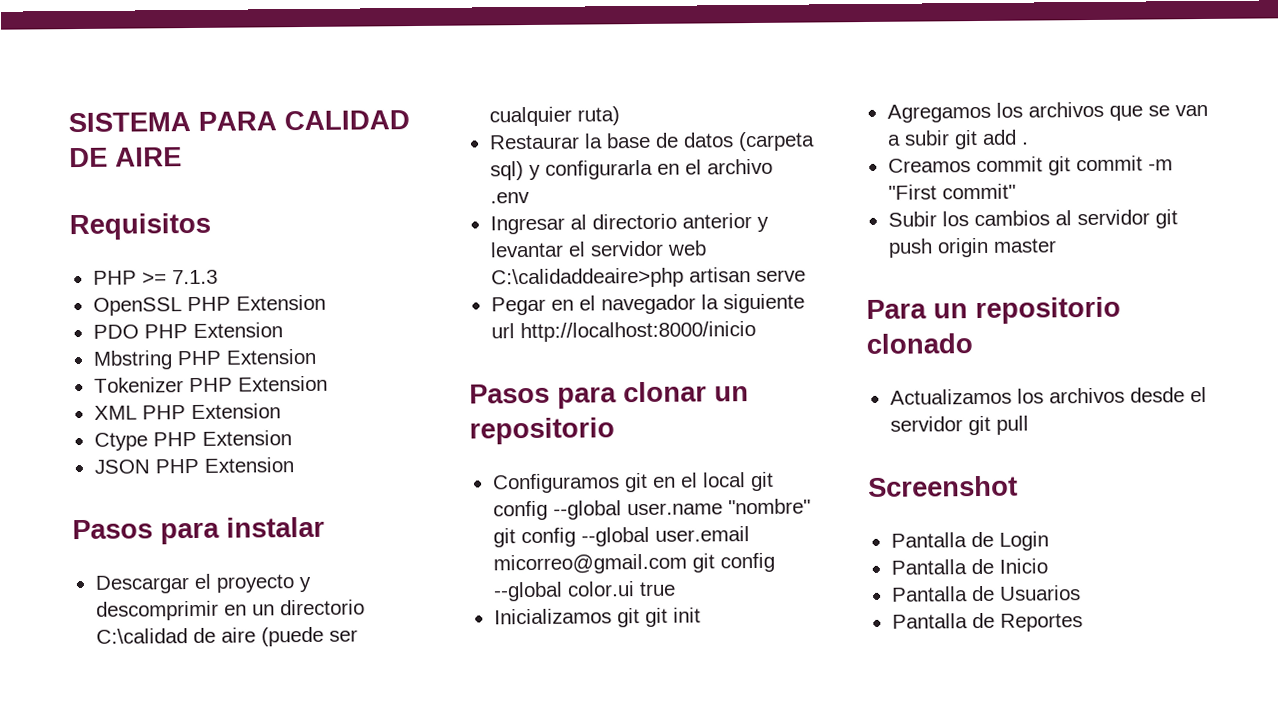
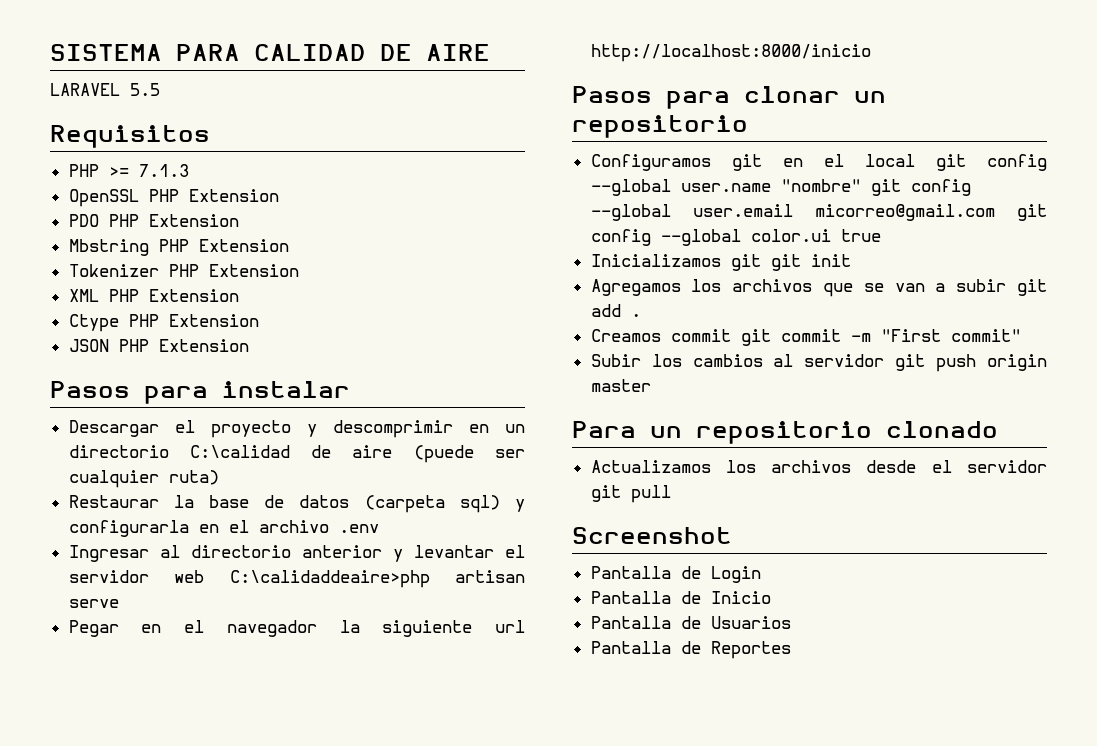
(182, 157) none -> [50,83,160,96] // LARAVEL 5.5

